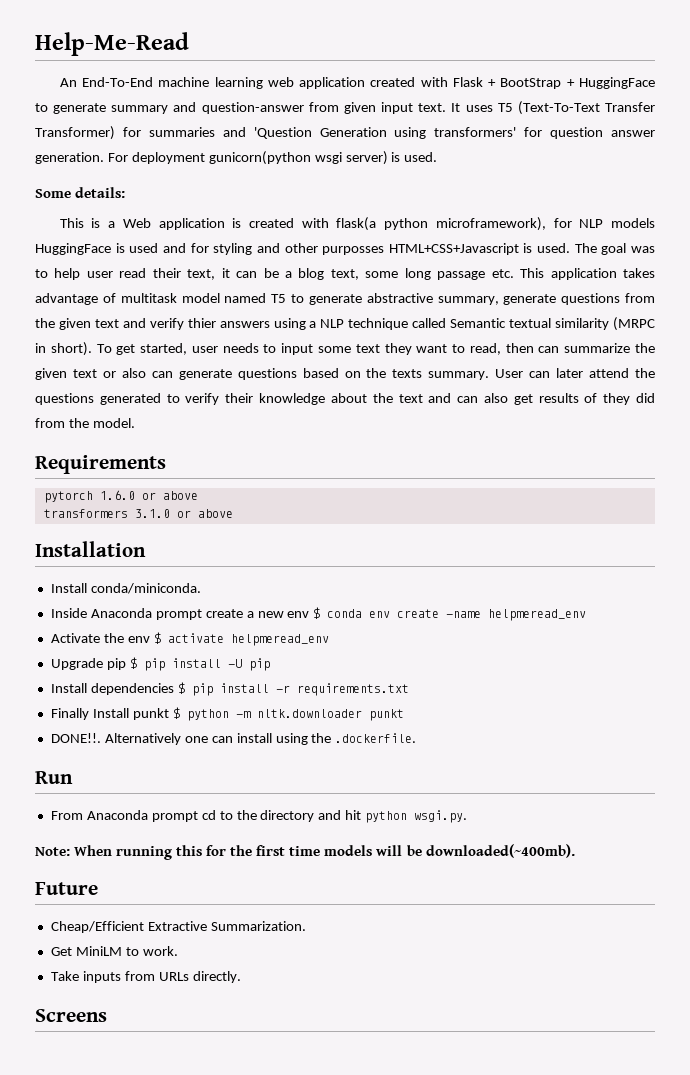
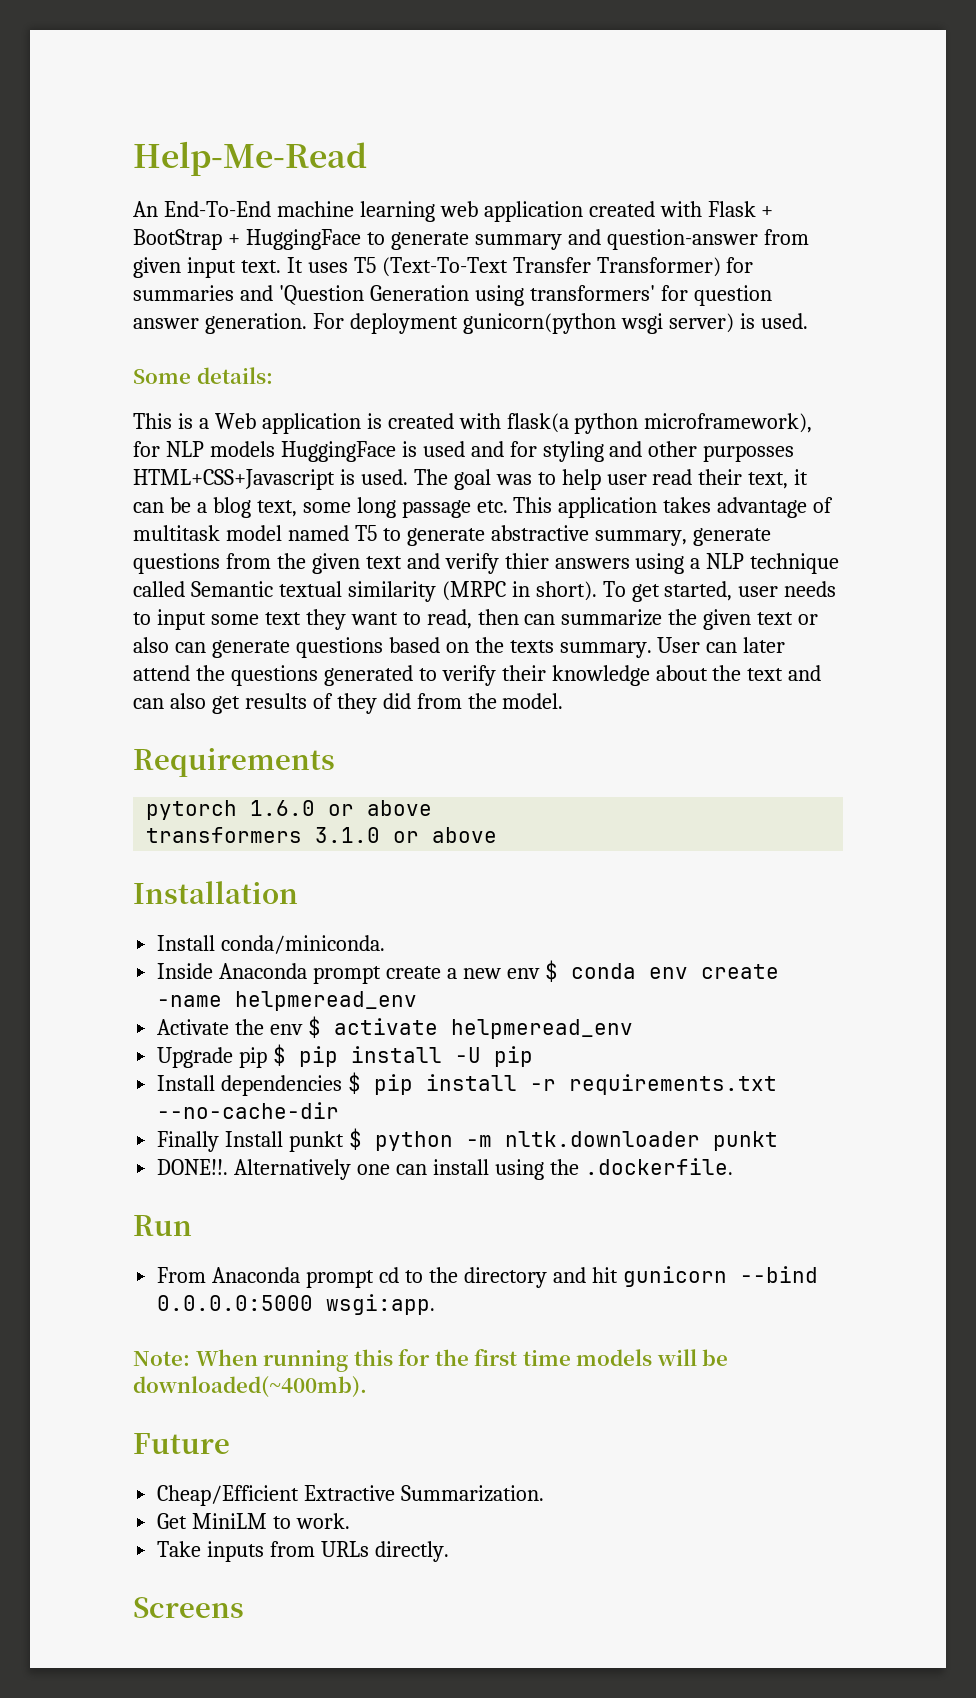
(409, 689) none -> [157,1102,340,1119] --no-cache-dir
[365,810,468,823] python wsgi.py. -> [622,1266,818,1287] [157,1294,436,1315] gunicorn --bind 0.0.0.0:5000 wsgi:app.

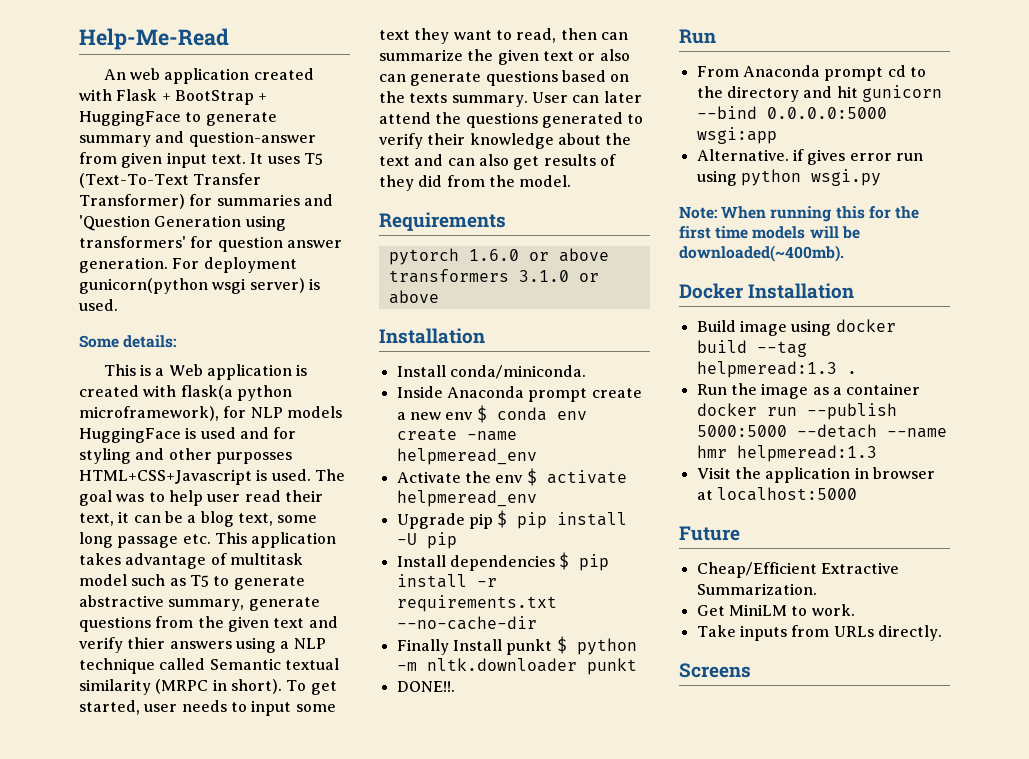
[163,201,435,222] End-To-End machine learning -> (126, 74) none
[287,525,349,541] named -> [131,574,186,586] such as
[234,1158,733,1180] Alternatively one can install using the .dockerfile. -> (455, 686) none
[326,1294,436,1315] wsgi:app. -> [696,127,777,144] [696,149,923,165] [696,169,881,186] wsgi:app // Alternative. if gives error run using python wsgi.py
(367, 1387) none -> [679,283,855,299] [696,319,896,336] [696,340,807,357] [696,361,857,378] [696,383,921,399] [696,403,897,420] [696,424,947,438] [696,445,877,462] [696,467,935,483] [696,487,857,501] // Docker Installation // Build image using docker build --tag helpmeread:1.3 . // Run the image as a container docker run --publish 5000:5000 --detach --name hmr helpmeread:1.3 // Visit the application in browser at localhost:5000

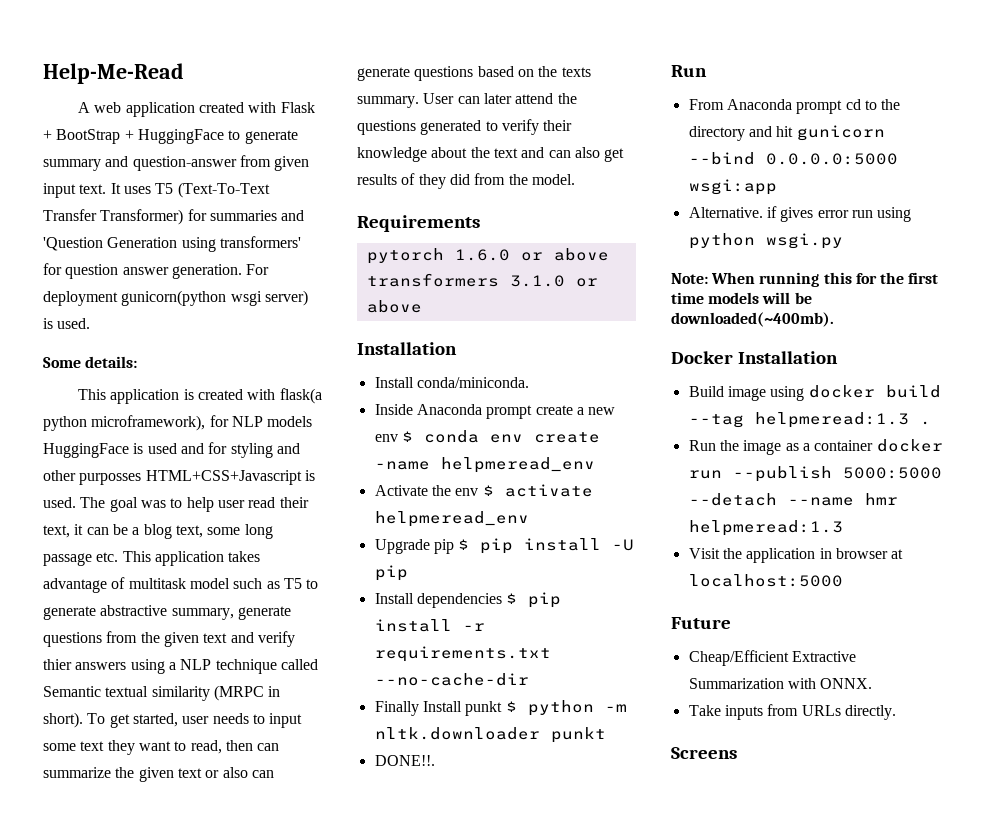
[103,69,126,80] An -> [78,102,91,113] A
[139,364,203,376] is a Web -> (107, 394) none
[696,583,817,595] [696,604,855,616] Summarization. // Get MiniLM to work. -> [688,678,873,689] Summarization with ONNX.

